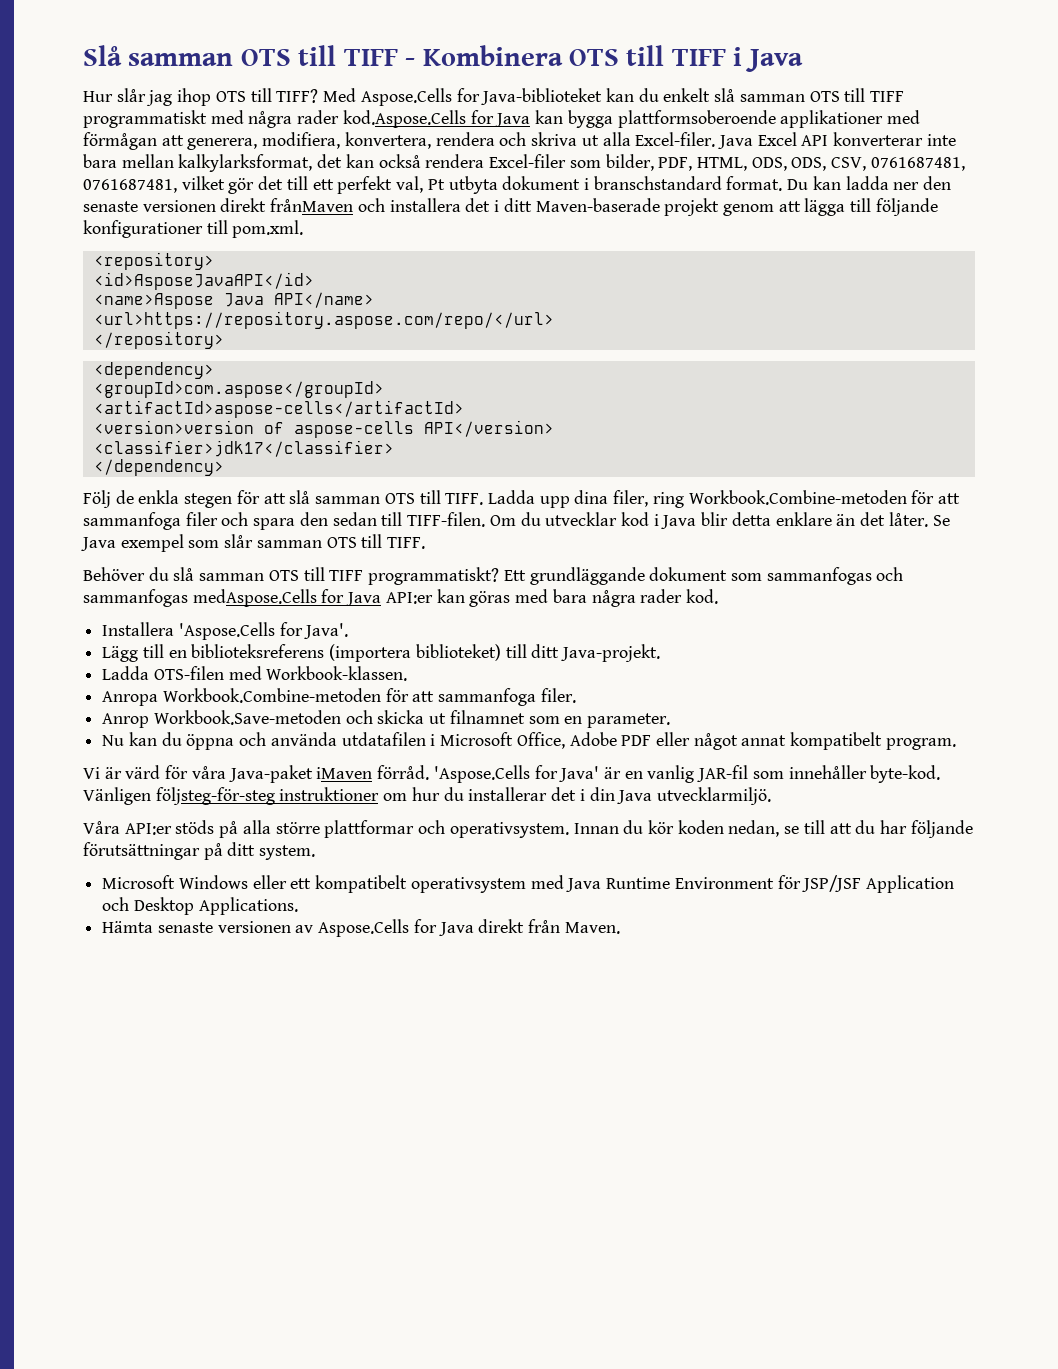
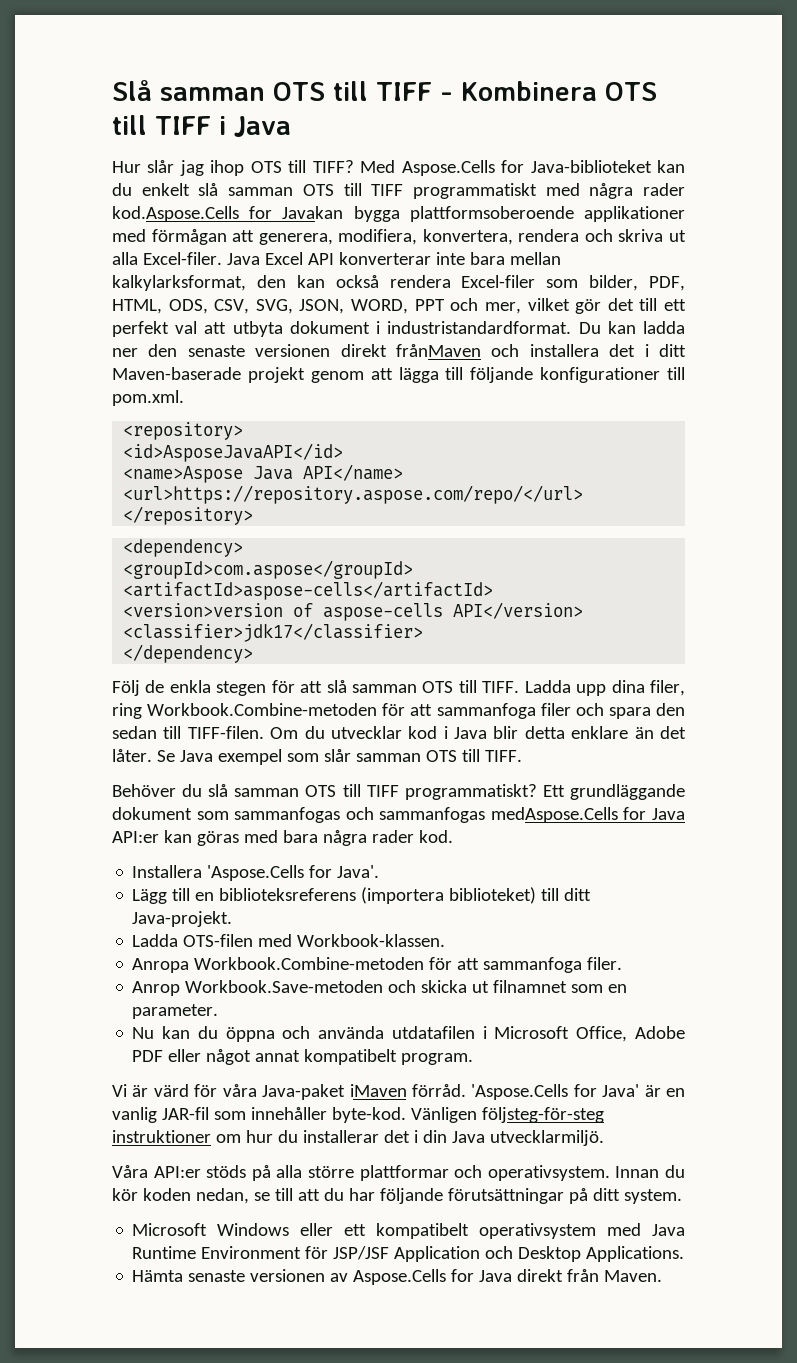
[495,110,564,127] Java kan -> [282,206,344,219] Javakan
[317,154,343,168] det -> [256,275,286,288] den
[791,157,965,171] [83,179,177,193] ODS, CSV, 0761687481, 0761687481, -> [214,298,521,314] CSV, SVG, JSON, WORD, PPT och mer,
[396,176,445,193] val, Pt -> [175,321,227,334] val att
[593,176,783,191] branschstandard format. -> [387,321,572,334] industristandardformat.

